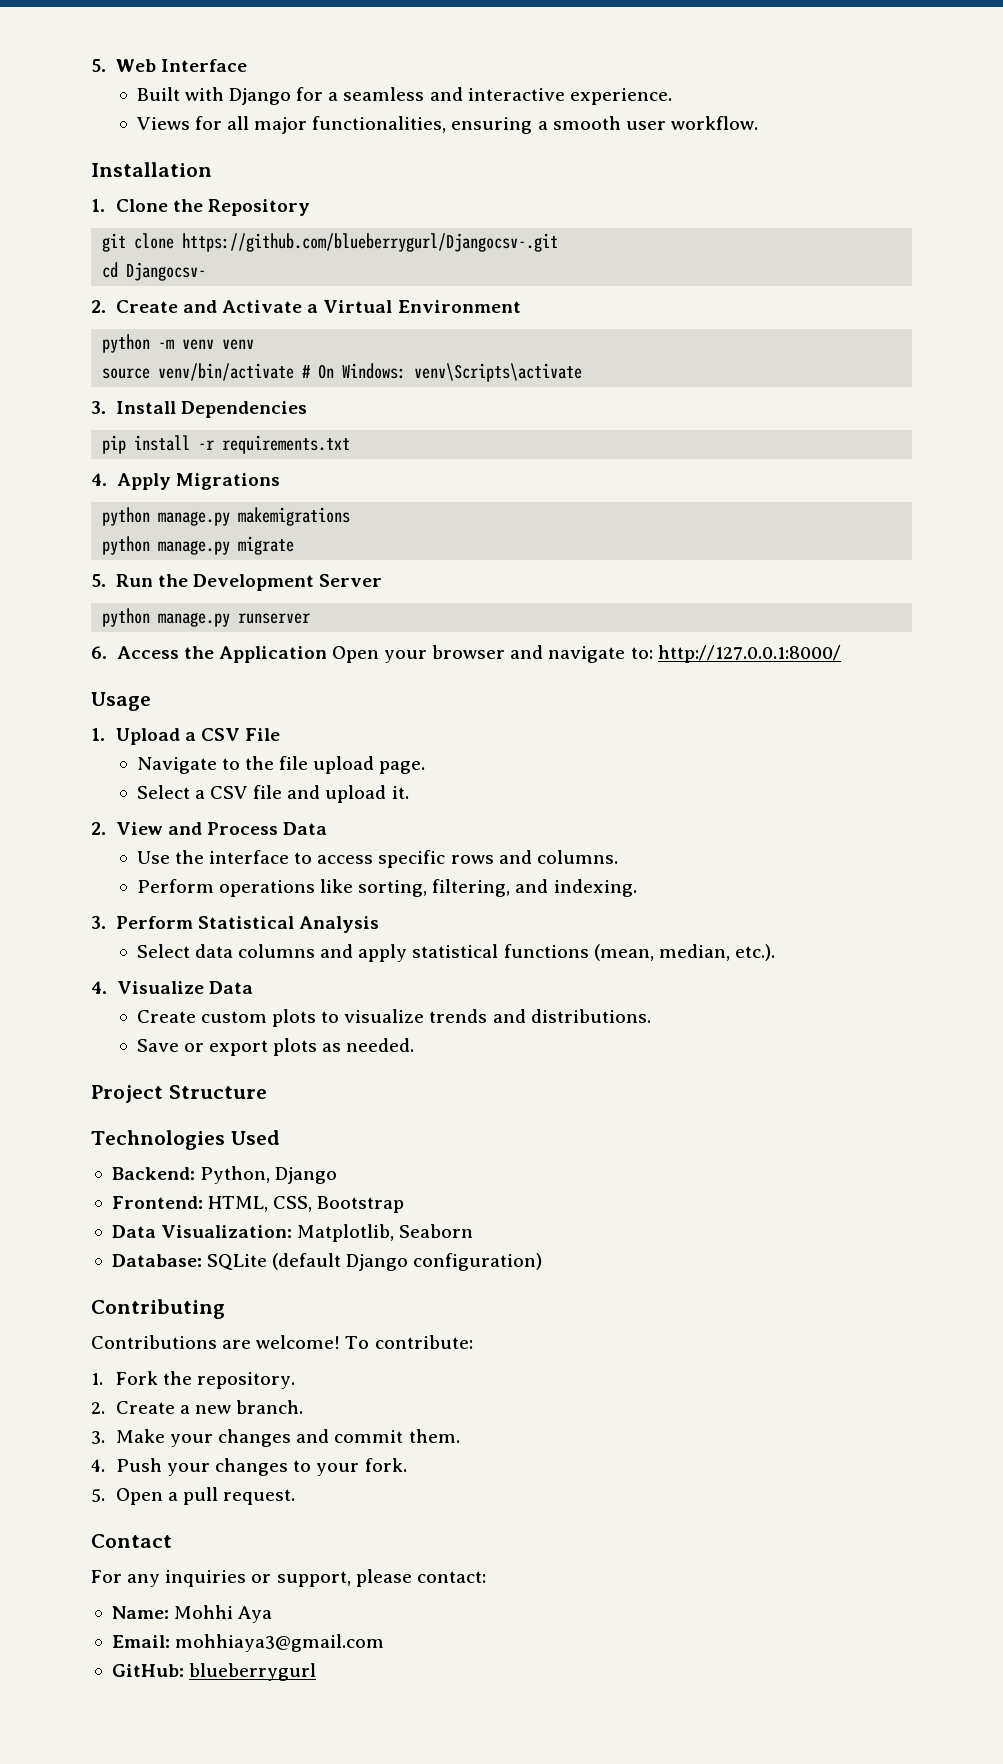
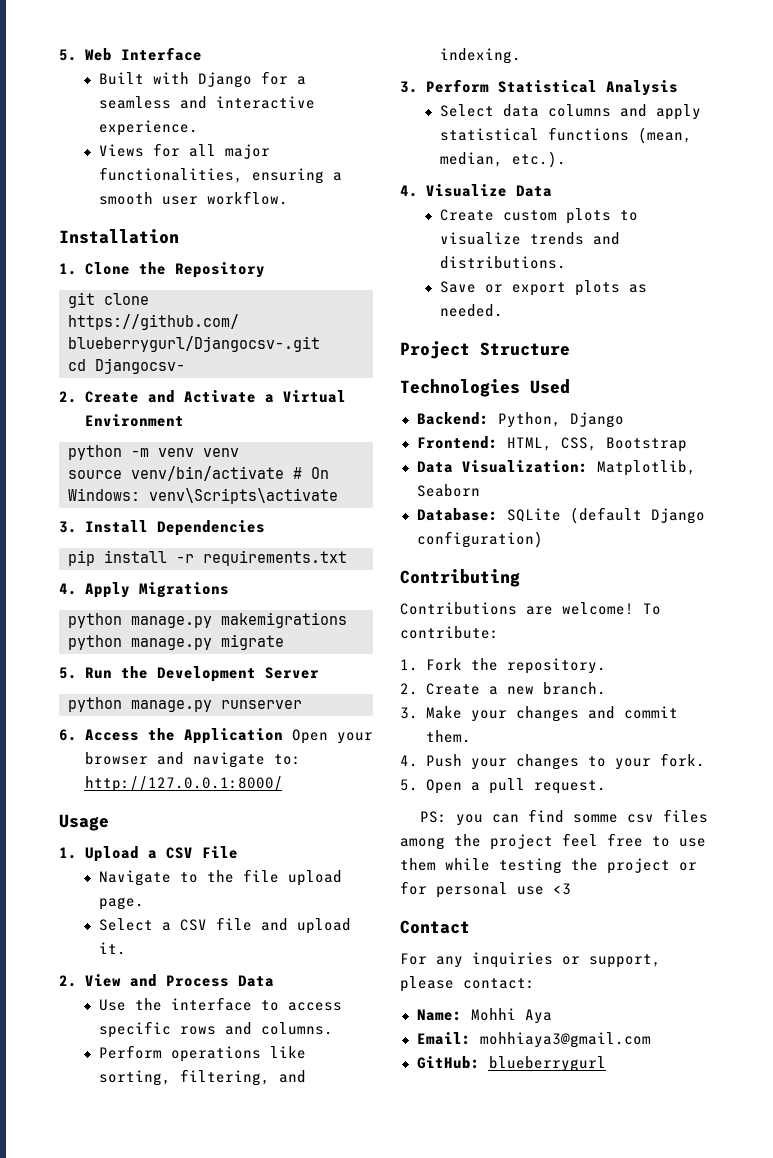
(296, 1497) none -> [419,809,708,826] [400,833,706,850] [400,858,697,874] [400,881,571,898] // PS: you can find somme csv files among the project feel free to use them while testing the project or for personal use <3

